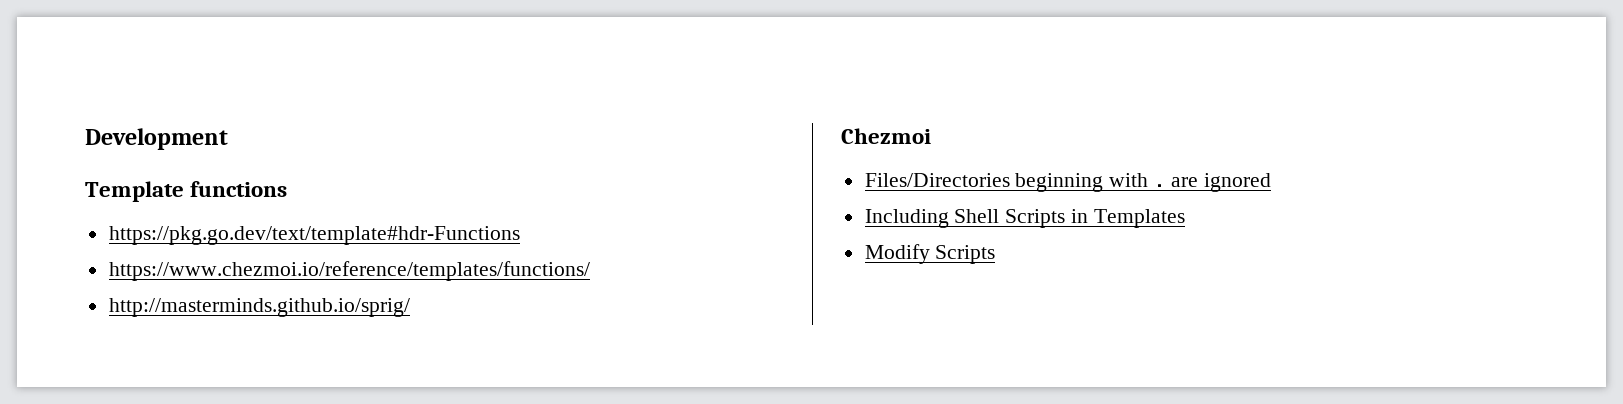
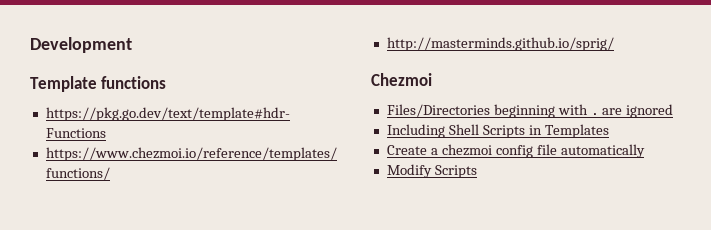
(1185, 218) none -> [386,144,645,158] // Create a chezmoi config file automatically

